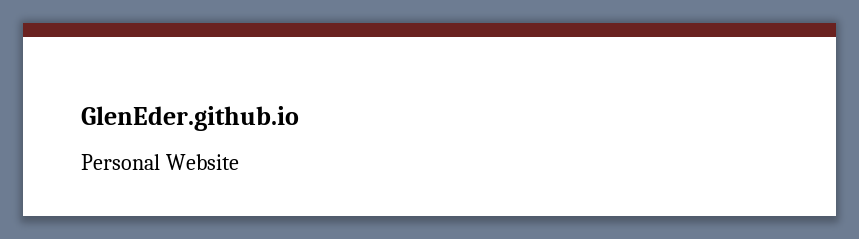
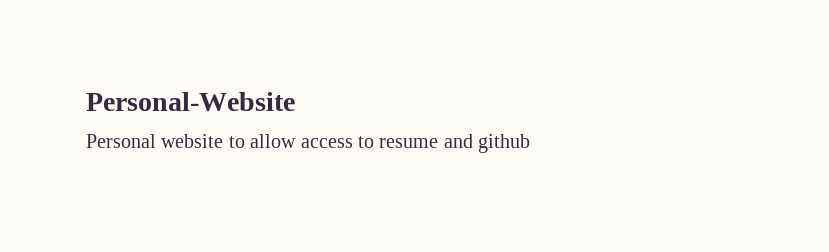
[81,106,299,131] GlenEder.github.io -> [86,92,295,111] Personal-Website
[165,154,239,170] Website -> [161,134,531,153] website to allow access to resume and github

